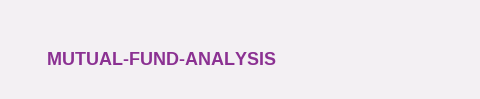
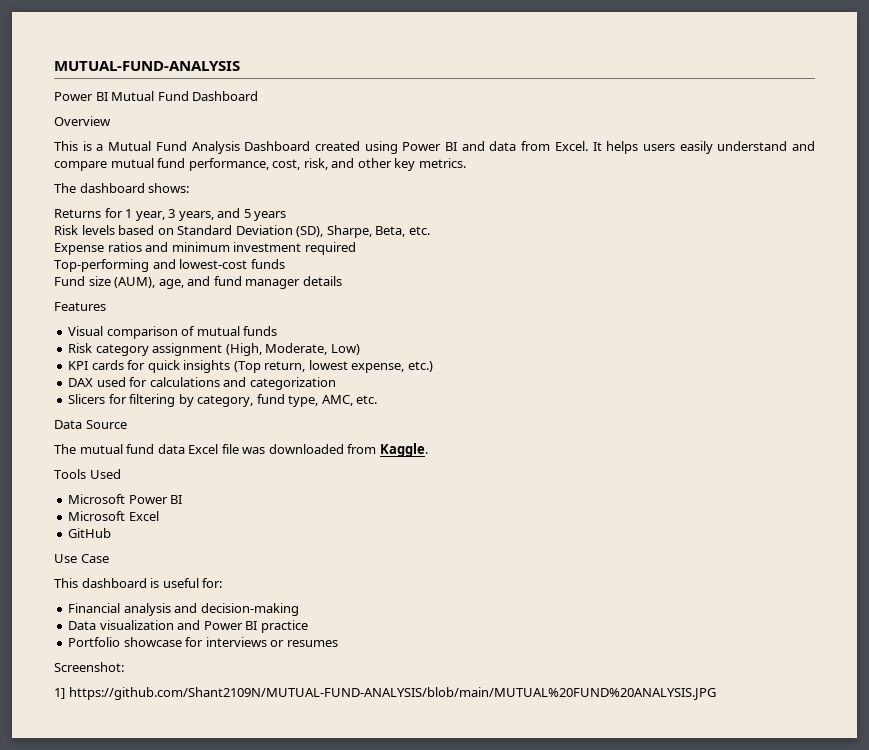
(276, 58) none -> [54,91,259,101] [54,116,111,126] [54,141,816,154] [54,158,466,171] [54,183,190,193] [54,208,287,221] [54,225,430,238] [54,242,356,255] [54,259,285,272] [54,276,342,289] [54,302,106,311] [68,326,278,339] [68,343,360,356] [68,360,433,373] [68,377,336,390] [68,394,378,407] [54,420,127,429] [54,443,428,457] [54,469,121,479] [68,494,183,504] [68,511,159,521] [68,528,112,538] [54,554,109,563] [54,578,223,588] [68,603,299,616] [68,620,308,633] [68,637,338,647] [54,662,124,672] [54,687,716,700] // Power BI Mutual Fund Dashboard // Overview // This is a Mutual Fund Analysis Dashboard created using Power BI and data from Excel. It helps users easily understand and compare mutual fund performance, cost, risk, and other key metrics. // The dashboard shows: // Returns for 1 year, 3 years, and 5 years // Risk levels based on Standard Deviation (SD), Sharpe, Beta, etc. // Expense ratios and minimum investment required // Top-performing and lowest-cost funds // Fund size (AUM), age, and fund manager details // Features // Visual comparison of mutual funds // Risk category assignment (High, Moderate, Low) // KPI cards for quick insights (Top return, lowest expense, etc.) // DAX used for calculations and categorization // Slicers for filtering by category, fund type, AMC, etc. // Data Source // The mutual fund data Excel file was downloaded from Kaggle. // Tools Used // Microsoft Power BI // Microsoft Excel // GitHub // Use Case // This dashboard is useful for: // Financial analysis and decision-making // Data visualization and Power BI practice // Portfolio showcase for interviews or resumes // Screenshot: // 1] https://github.com/Shant2109N/MUTUAL-FUND-ANALYSIS/blob/main/MUTUAL%20FUND%20ANALYSIS.JPG

